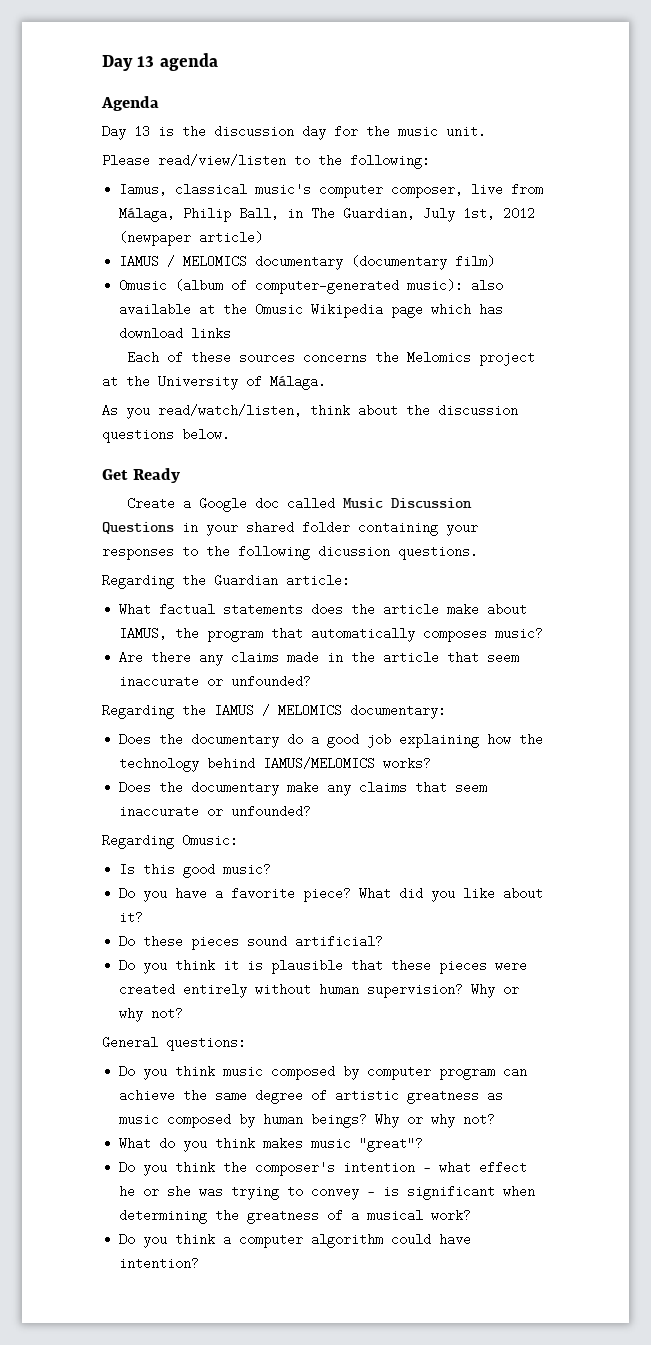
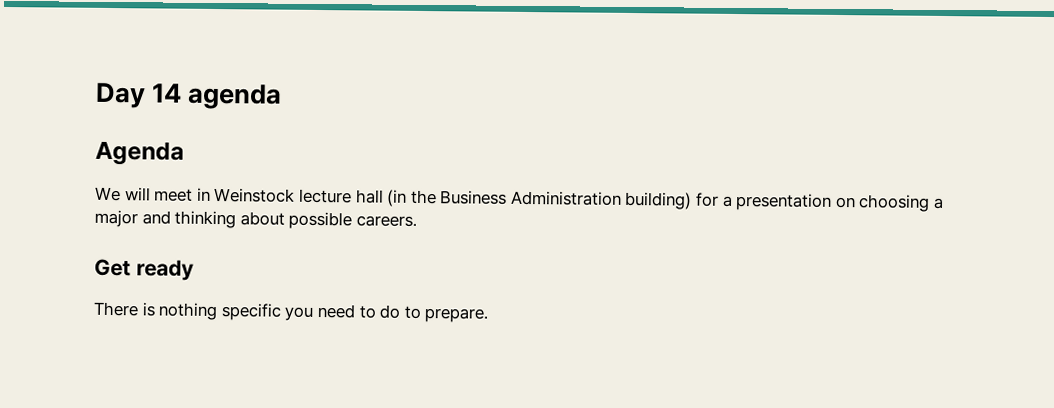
[102,55,155,71] Day 13 -> [95,82,183,109] Day 14
[102,125,486,140] [102,154,430,169] [119,183,544,198] [119,207,536,222] [119,231,264,246] [119,255,496,270] [119,279,504,294] [119,303,504,318] [119,327,232,340] [127,351,536,366] [102,375,326,390] [102,404,518,419] [102,428,230,443] [102,468,180,483] [127,497,473,512] [102,521,478,536] [102,545,478,560] [102,574,350,589] [119,603,528,616] [119,627,544,642] [119,651,520,666] [119,675,312,688] [102,704,446,719] [119,733,544,748] [119,757,432,772] [119,781,488,796] [119,805,312,818] [102,834,238,849] [119,863,272,878] [119,887,544,902] [119,911,144,924] [119,935,384,950] [119,959,528,974] [119,983,520,998] [119,1007,184,1022] [102,1036,246,1051] [119,1065,528,1080] [119,1089,504,1104] [119,1113,496,1128] [119,1137,424,1152] [119,1161,528,1176] [119,1185,536,1200] [119,1209,472,1224] [119,1233,472,1248] [119,1257,200,1270] Day 13 is the discussion day for the music unit. // Please read/view/listen to the following: // Iamus, classical music's computer composer, live from Málaga, Philip Ball, in The Guardian, July 1st, 2012 (newpaper article) // IAMUS / MELOMICS documentary (documentary film) // 0music (album of computer-generated music): also available at the 0music Wikipedia page which has download links // Each of these sources concerns the Melomics project at the University of Málaga. // As you read/watch/listen, think about the discussion questions below. // Get Ready // Create a Google doc called Music Discussion Questions in your shared folder containing your responses to the following dicussion questions. // Regarding the Guardian article: // What factual statements does the article make about IAMUS, the program that automatically composes music? // Are there any claims made in the article that seem inaccurate or unfounded? // Regarding the IAMUS / MELOMICS documentary: // Does the documentary do a good job explaining how the technology behind IAMUS/MELOMICS works? // Does the documentary make any claims that seem inaccurate or unfounded? // Regarding 0music: // Is this good music? // Do you have a favorite piece? What did you like about it? // Do these pieces sound artificial? // Do you think it is plausible that these pieces were created entirely without human supervision? Why or why not? // General questions: // Do you think music composed by computer program can achieve the same degree of artistic greatness as music composed by human beings? Why or why not? // What do you think makes music "great"? // Do you think the composer's intention — what effect he or she was trying to convey — is significant when determining the greatness of a musical work? // Do you think a computer algorithm could have intention? -> [95,186,945,212] [94,209,417,230] [94,258,194,281] [93,301,489,323] We will meet in Weinstock lecture hall (in the Business Administration building) for a presentation on choosing a major and thinking about possible careers. // Get ready // There is nothing specific you need to do to prepare.

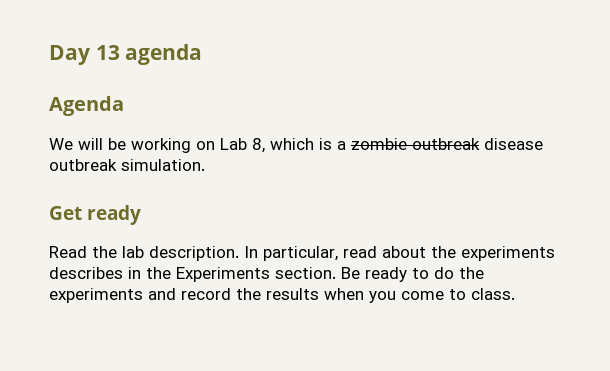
[151,83,183,103] 14 -> [95,45,120,60] 13
[154,187,945,212] [94,209,417,230] [94,258,194,281] [93,301,489,323] meet in Weinstock lecture hall (in the Business Administration building) for a presentation on choosing a major and thinking about possible careers. // Get ready // There is nothing specific you need to do to prepare. -> [108,138,543,153] [49,159,205,171] [49,205,141,225] [49,246,555,261] [49,267,484,282] [49,288,515,303] be working on Lab 8, which is a zombie outbreak disease outbreak simulation. // Get ready // Read the lab description. In particular, read about the experiments describes in the Experiments section. Be ready to do the experiments and record the results when you come to class.

